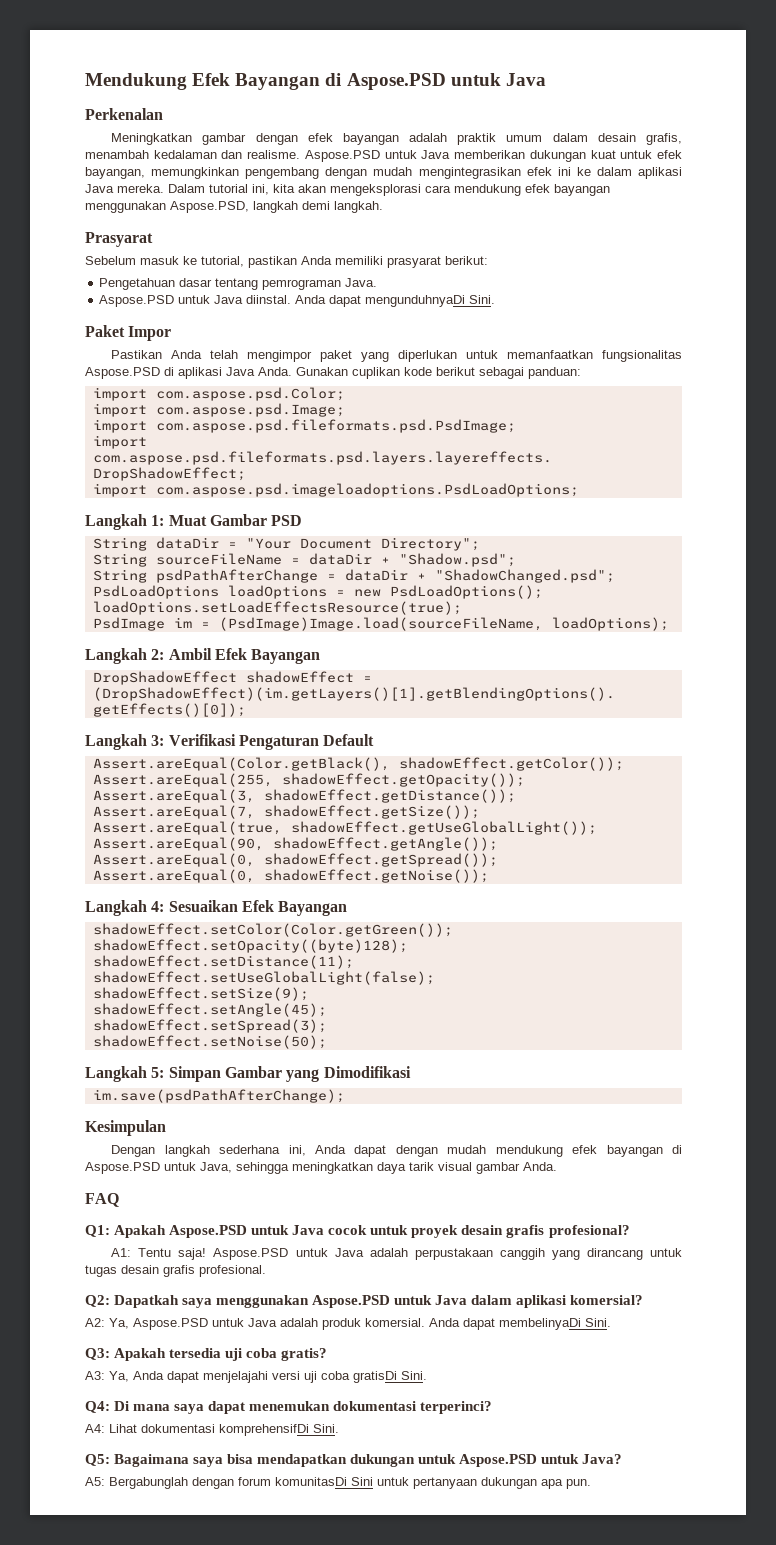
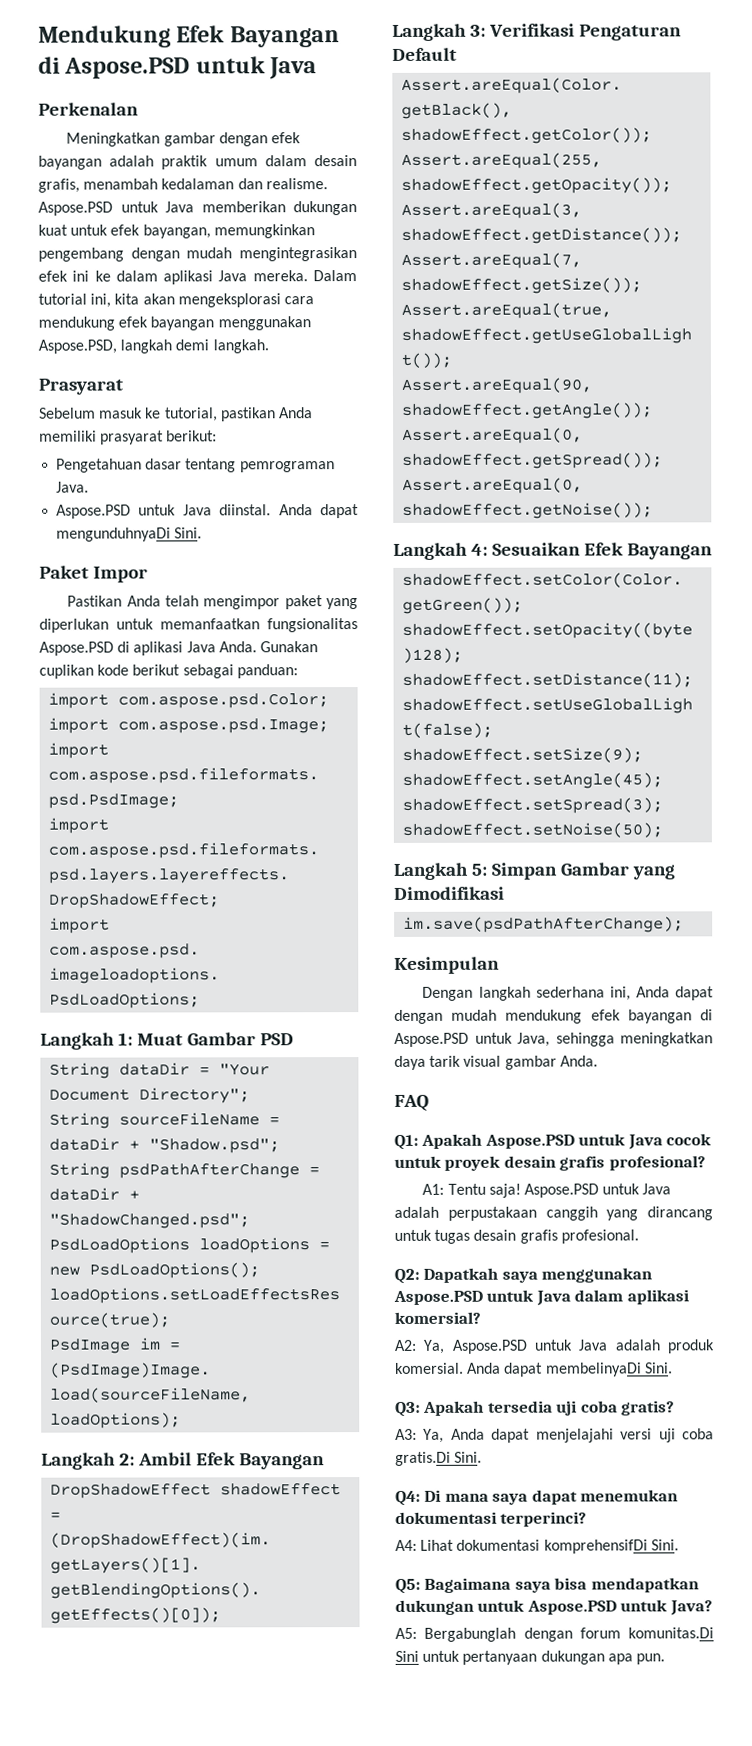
[353,1371,397,1383] gratisDi -> [395,1451,451,1466] gratis.Di
[275,1477,347,1486] komunitasDi -> [628,1627,714,1639] komunitas.Di

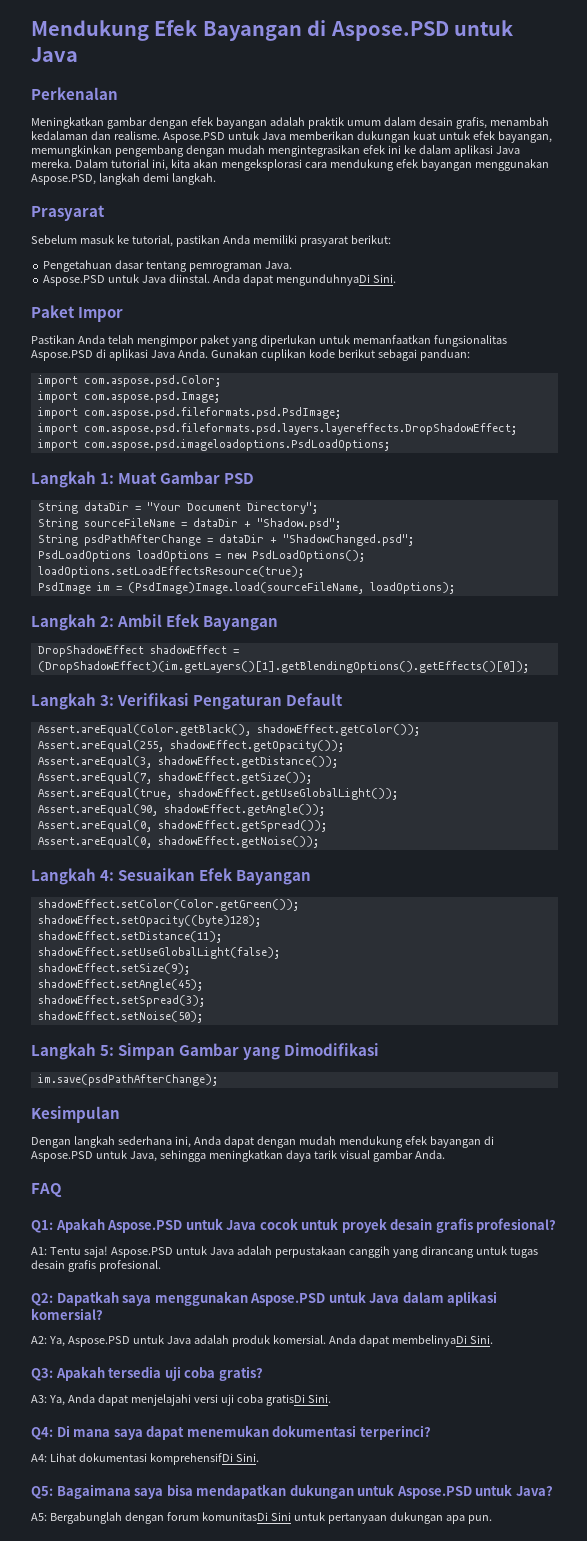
[395,1451,451,1466] gratis.Di -> [265,1394,305,1406] gratisDi
[628,1627,714,1639] komunitas.Di -> [201,1512,268,1521] komunitasDi

